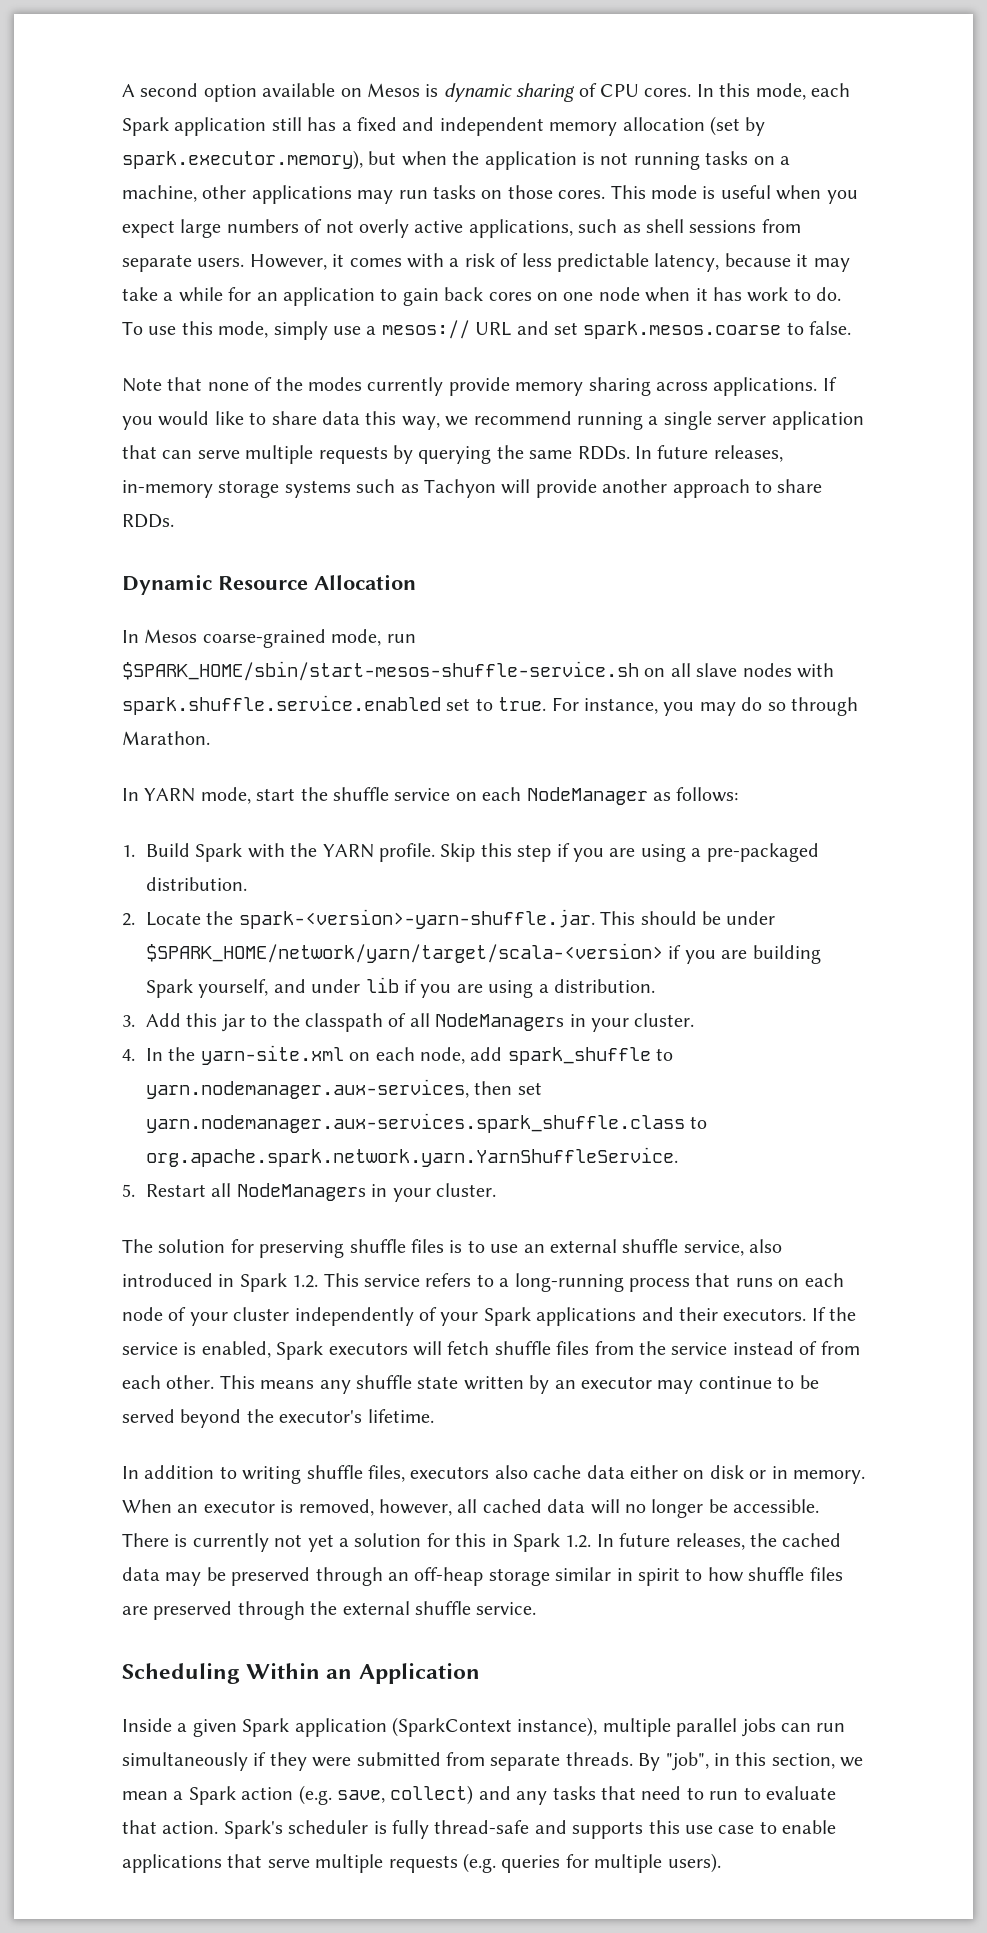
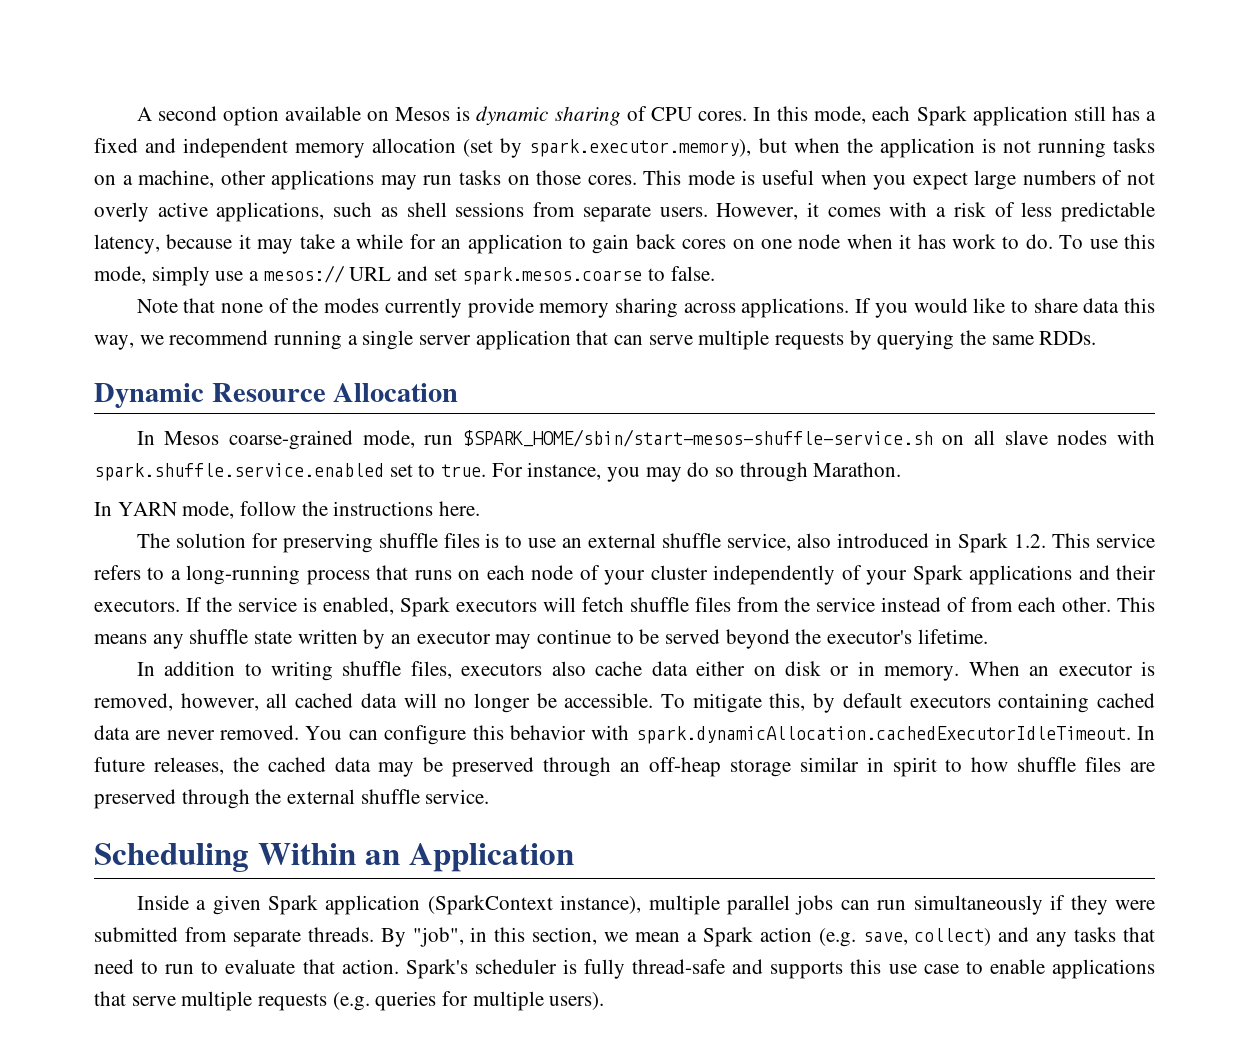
[634,445,783,462] [122,479,823,498] [122,514,174,528] In future releases, in-memory storage systems such as Tachyon will provide another approach to share RDDs. -> (1097, 338) none
[256,787,739,805] [122,843,819,862] [145,877,247,891] [122,909,776,929] [145,943,821,964] [145,977,655,998] [122,1013,695,1032] [122,1045,674,1065] [145,1079,542,1099] [145,1113,708,1133] [145,1147,678,1167] [122,1183,496,1202] start the shuffle service on each NodeManager as follows: // 1. Build Spark with the YARN profile. Skip this step if you are using a pre-packaged distribution. // 2. Locate the spark-<version>-yarn-shuffle.jar. This should be under $SPARK_HOME/network/yarn/target/scala-<version> if you are building Spark yourself, and under lib if you are using a distribution. // 3. Add this jar to the classpath of all NodeManagers in your cluster. // 4. In the yarn-site.xml on each node, add spark_shuffle to yarn.nodemanager.aux-services, then set yarn.nodemanager.aux-services.spark_shuffle.class to org.apache.spark.network.yarn.YarnShuffleService. // 5. Restart all NodeManagers in your cluster. -> [240,501,481,516] follow the instructions here.
[122,1533,592,1552] There is currently not yet a solution for this in Spark 1.2. -> [661,693,1156,713] [94,725,1131,745] To mitigate this, by default executors containing cached data are never removed. You can configure this behavior with spark.dynamicAllocation.cachedExecutorIdleTimeout.

